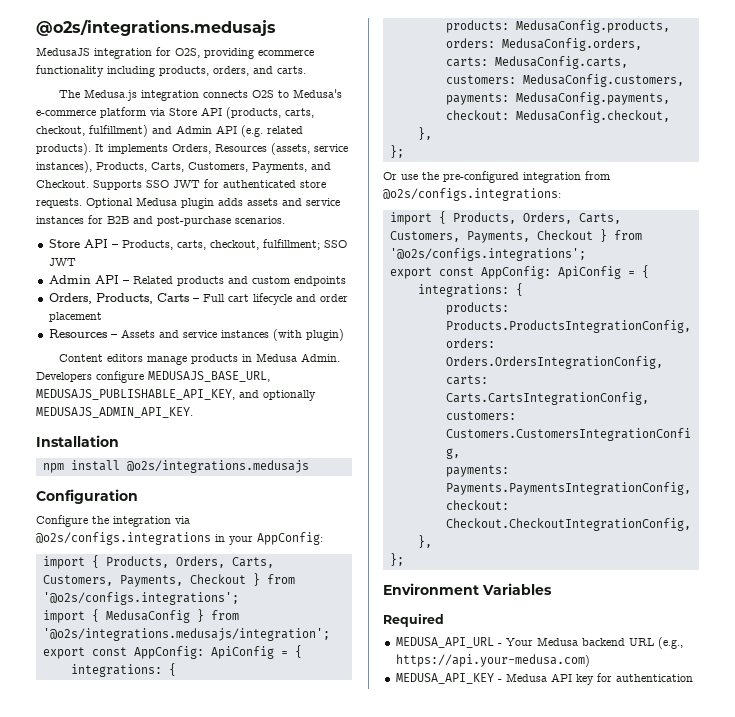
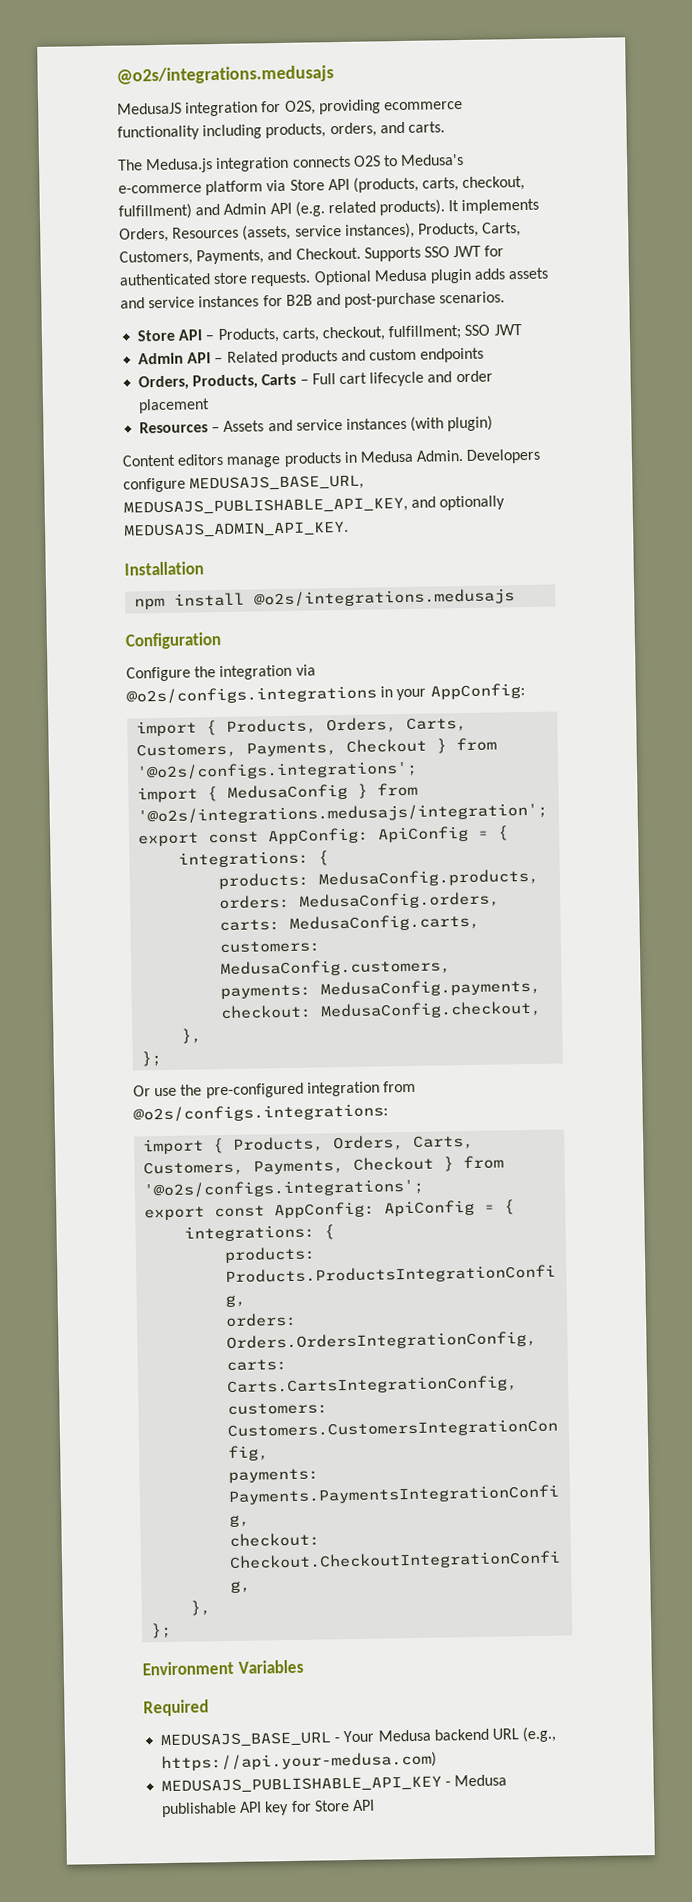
[395,637,494,648] MEDUSA_API_URL -> [160,1731,333,1748] MEDUSAJS_BASE_URL
[395,673,494,684] MEDUSA_API_KEY -> [161,1775,443,1794] MEDUSAJS_PUBLISHABLE_API_KEY
(547, 677) none -> [161,1801,238,1818] publishable
[615,674,693,682] authentication -> [313,1799,375,1812] Store API

